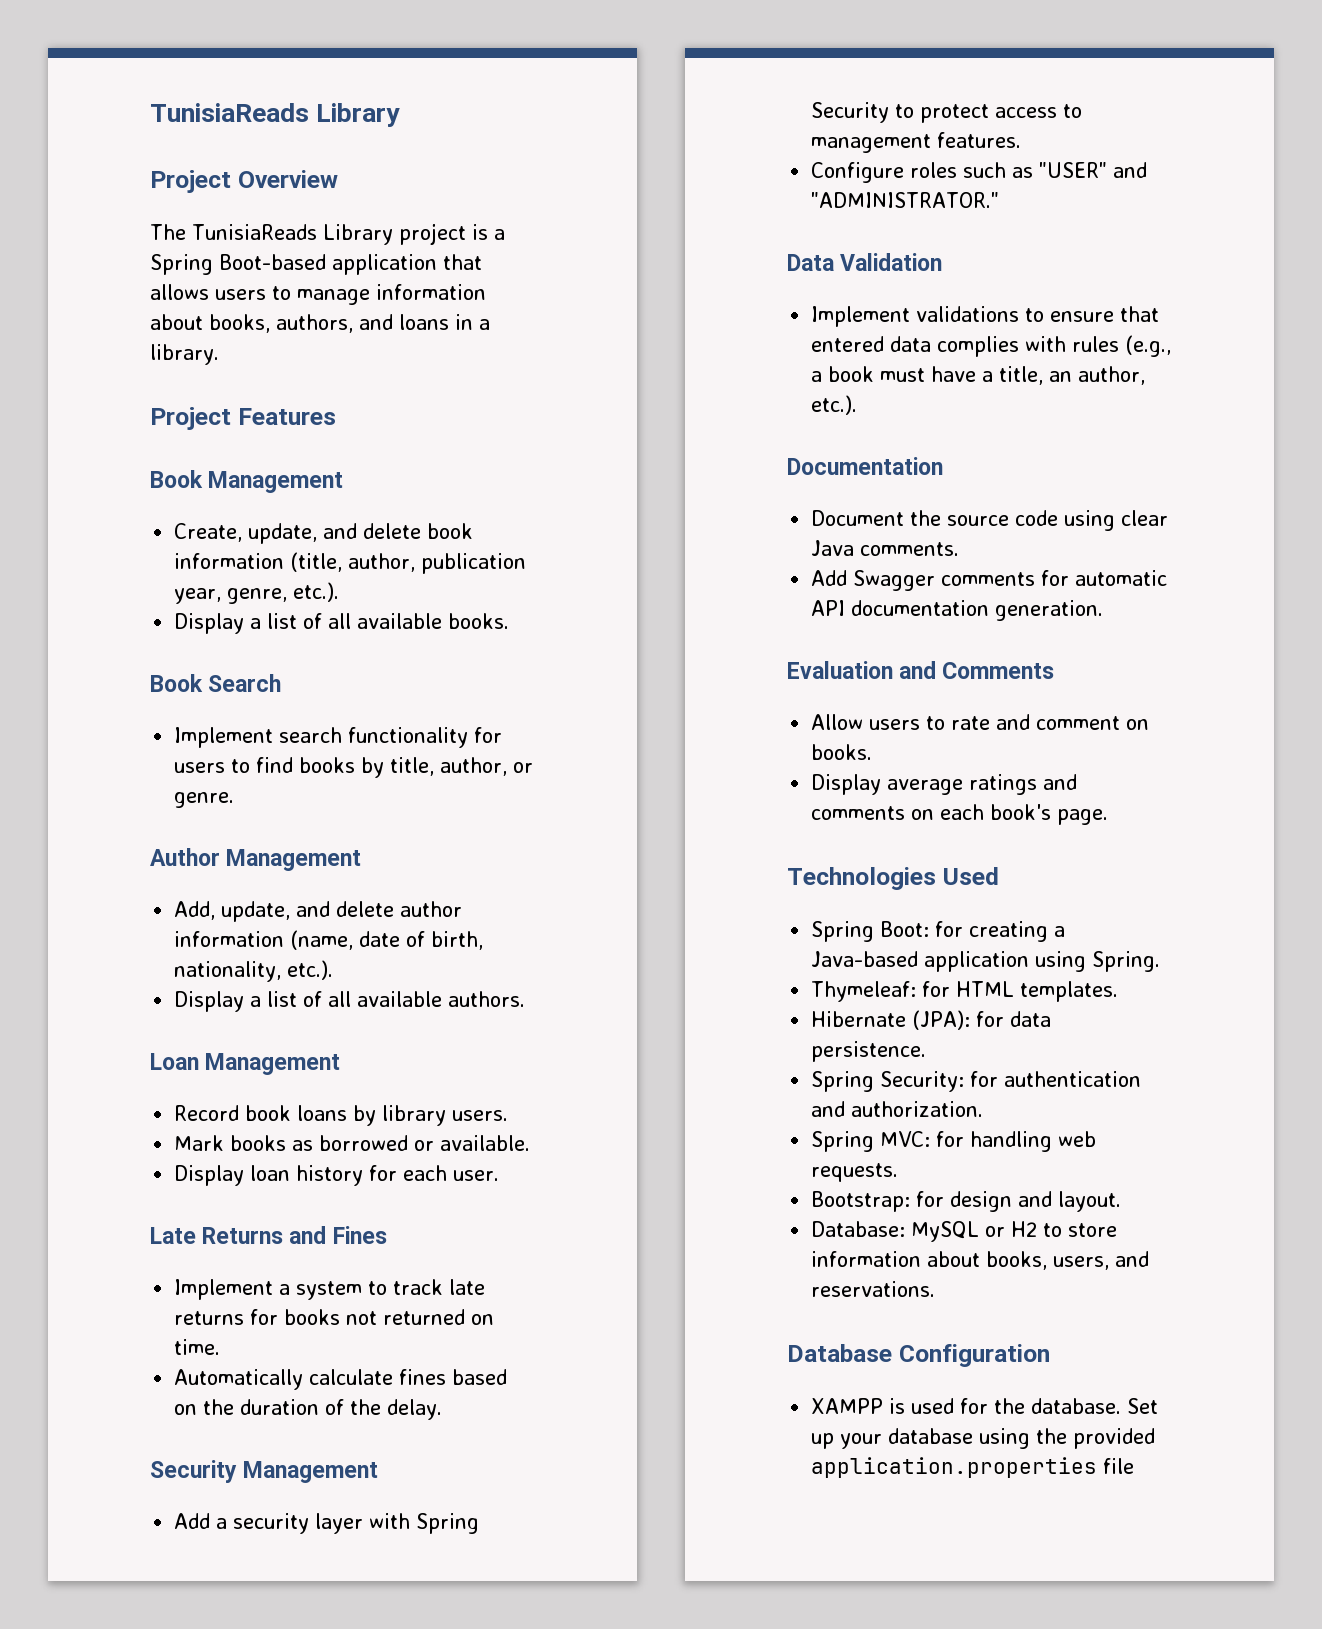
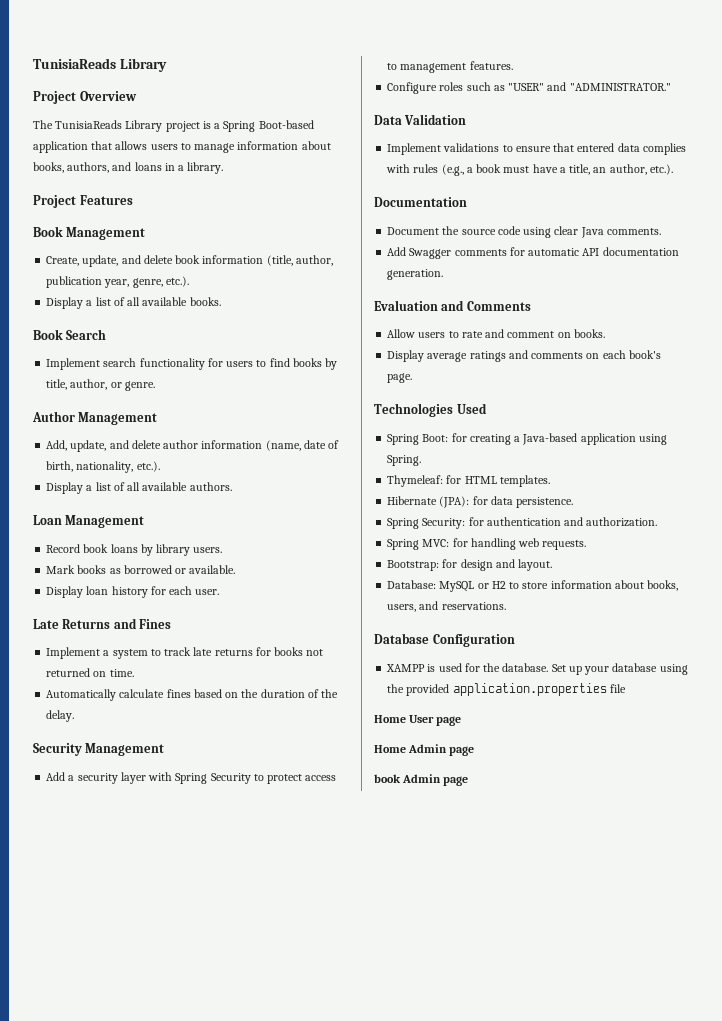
(1135, 1466) none -> [374,715,462,726] [374,744,475,756] [374,774,469,786] // Home User page // Home Admin page // book Admin page

